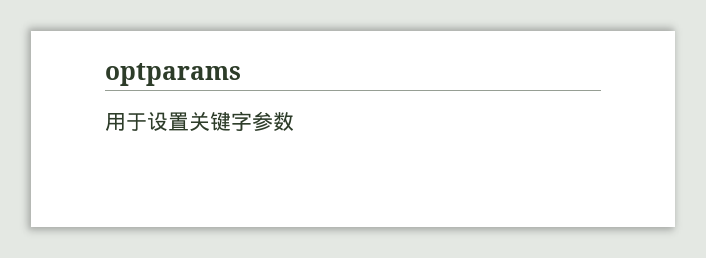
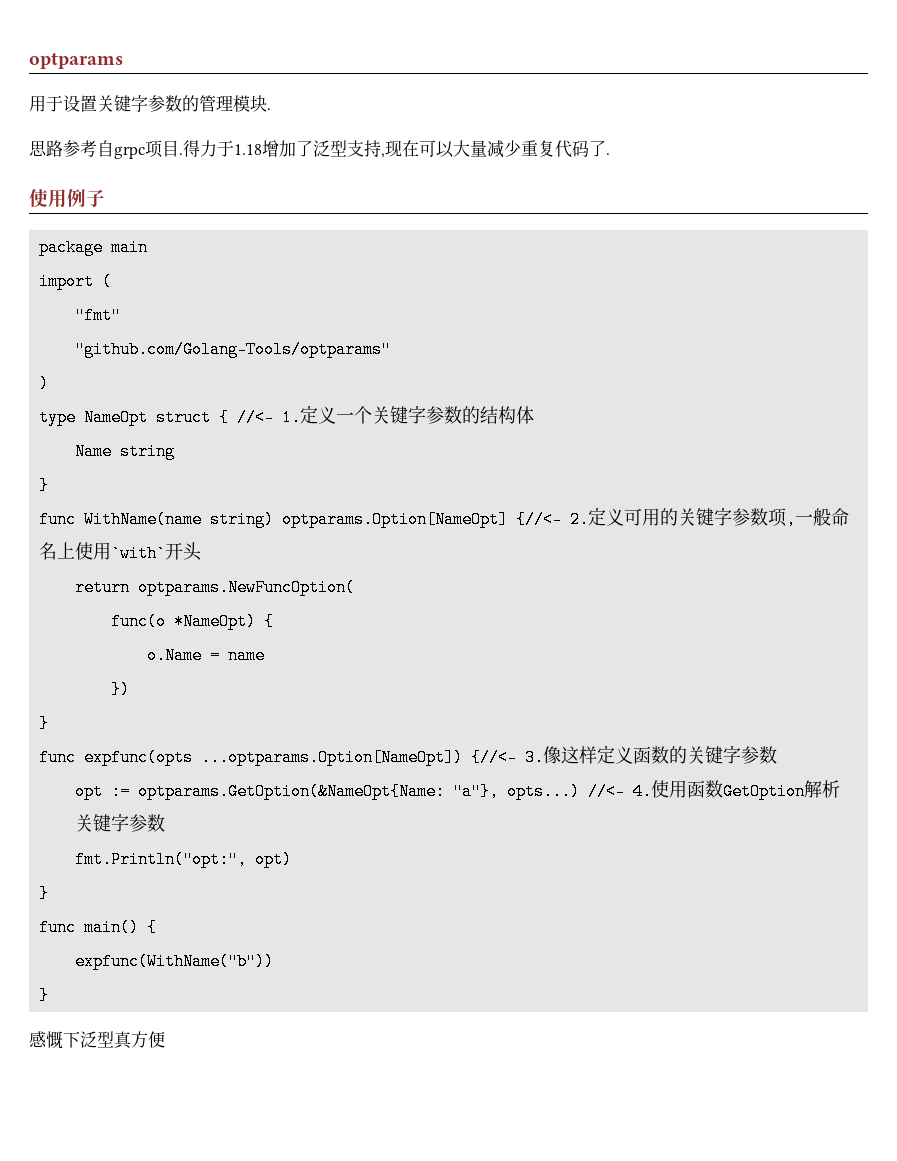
(294, 121) none -> [182,95,271,112] [29,140,610,159] [29,189,105,208] [39,239,149,256] [39,273,113,290] [75,307,122,324] [75,341,392,358] [39,375,50,392] [39,405,535,426] [75,443,176,460] [39,477,50,494] [39,507,850,528] [39,542,203,562] [75,579,356,596] [111,613,275,630] [147,647,266,664] [111,681,131,698] [39,715,50,732] [39,745,778,766] [75,780,841,800] [75,813,166,832] [75,851,293,868] [39,885,50,902] [39,919,158,936] [75,953,275,970] [39,987,50,1004] [29,1031,165,1049] 的管理模块. // 思路参考自grpc项目.得力于1.18增加了泛型支持,现在可以大量减少重复代码了. // 使用例子 // package main // import ( // "fmt" // "github.com/Golang-Tools/optparams" // ) // type NameOpt struct { //<- 1.定义一个关键字参数的结构体 // Name string // } // func WithName(name string) optparams.Option[NameOpt] {//<- 2.定义可用的关键字参数项,一般命名上使用`with`开头 // return optparams.NewFuncOption( // func(o *NameOpt) { // o.Name = name // }) // } // func expfunc(opts ...optparams.Option[NameOpt]) {//<- 3.像这样定义函数的关键字参数 // opt := optparams.GetOption(&NameOpt{Name: "a"}, opts...) //<- 4.使用函数GetOption解析关键字参数 // fmt.Println("opt:", opt) // } // func main() { // expfunc(WithName("b")) // } // 感慨下泛型真方便

